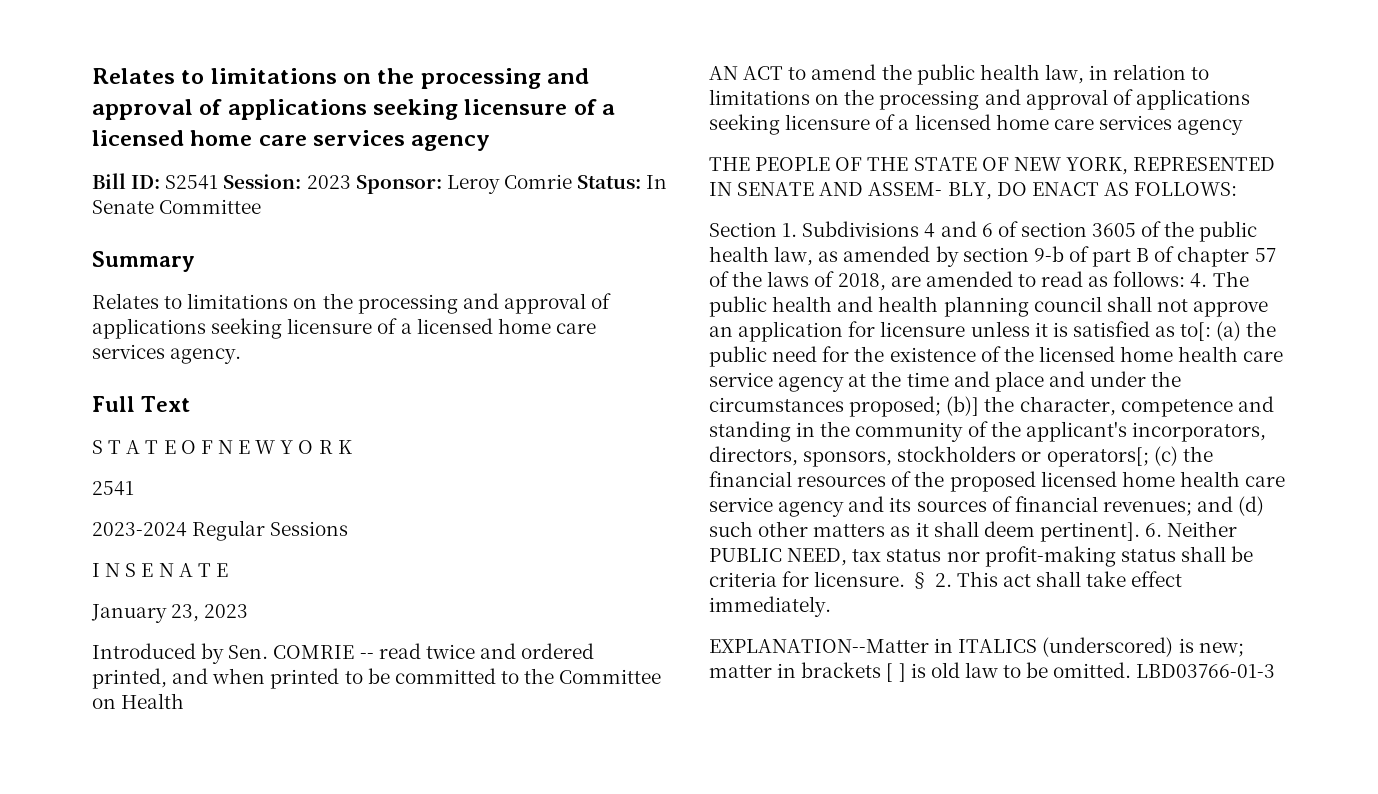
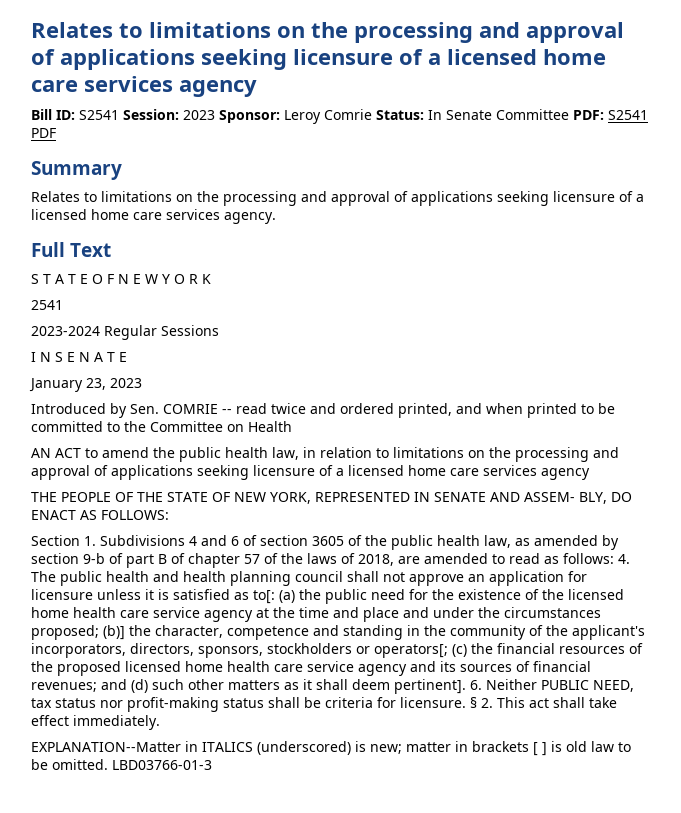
(262, 206) none -> [573,110,648,120] [31,128,56,138] PDF: S2541 PDF

